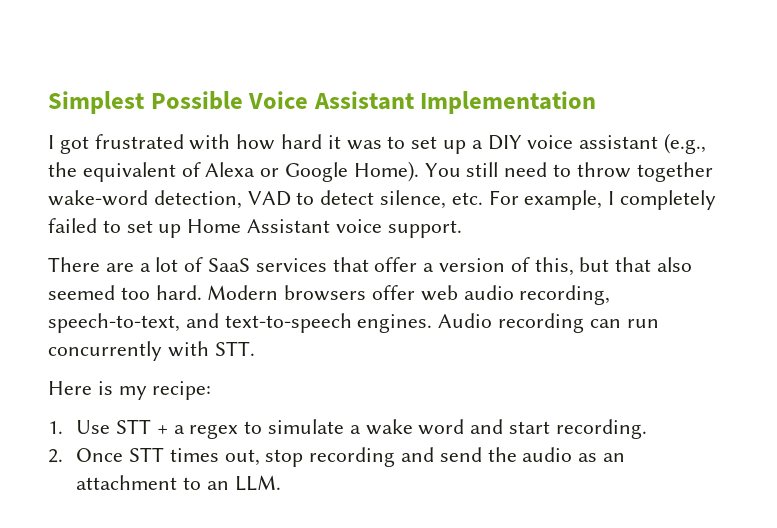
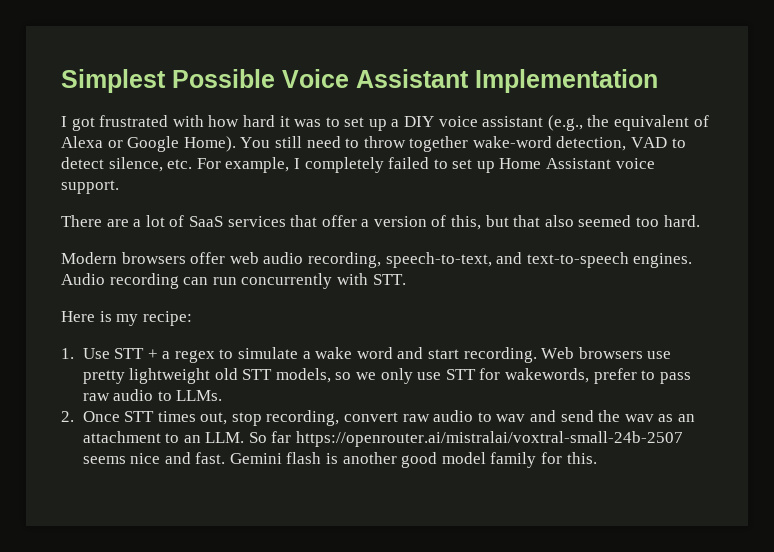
(202, 292) none -> (700, 221) //
(647, 429) none -> [541,347,672,359] [82,368,691,384] [82,389,223,401] Web browsers use pretty lightweight old STT models, so we only use STT for wakewords, prefer to pass raw audio to LLMs.
[309,447,396,467] recording -> [266,410,526,426] recording, convert raw audio to wav
[522,447,573,462] audio -> [624,414,654,422] wav
(281, 483) none -> [248,431,684,447] [82,452,597,468] So far https://openrouter.ai/mistralai/voxtral-small-24b-2507 seems nice and fast. Gemini flash is another good model family for this.

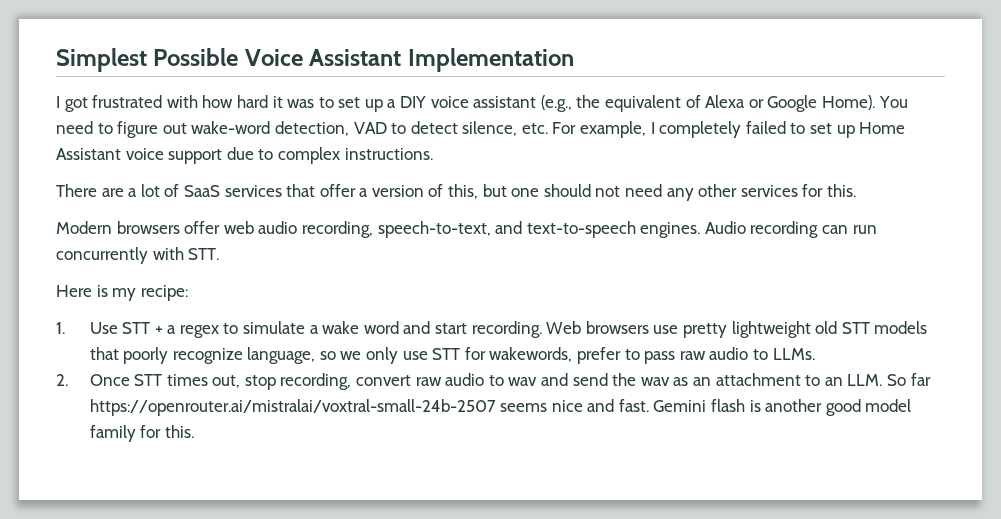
[274,136,302,148] still -> (908, 102) none
[363,136,469,152] throw together -> [117,121,187,138] figure out
[61,180,119,194] support. -> [168,147,433,164] support due to complex instructions.
[513,215,700,227] that also seemed too hard. -> [511,184,856,201] one should not need any other services for this.
[275,368,331,383] models, -> [874,321,928,334] [89,347,316,364] models that poorly recognize language,

